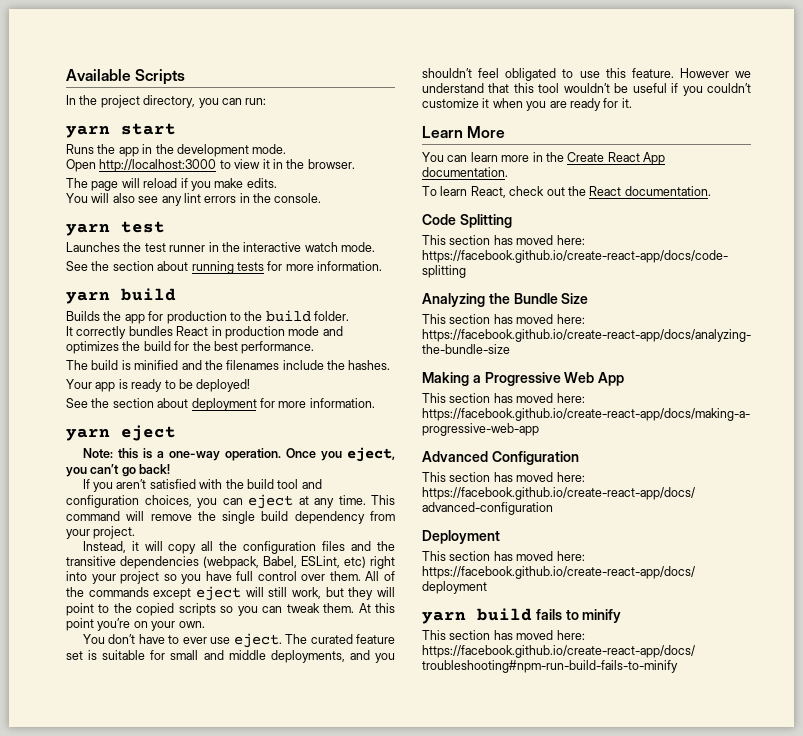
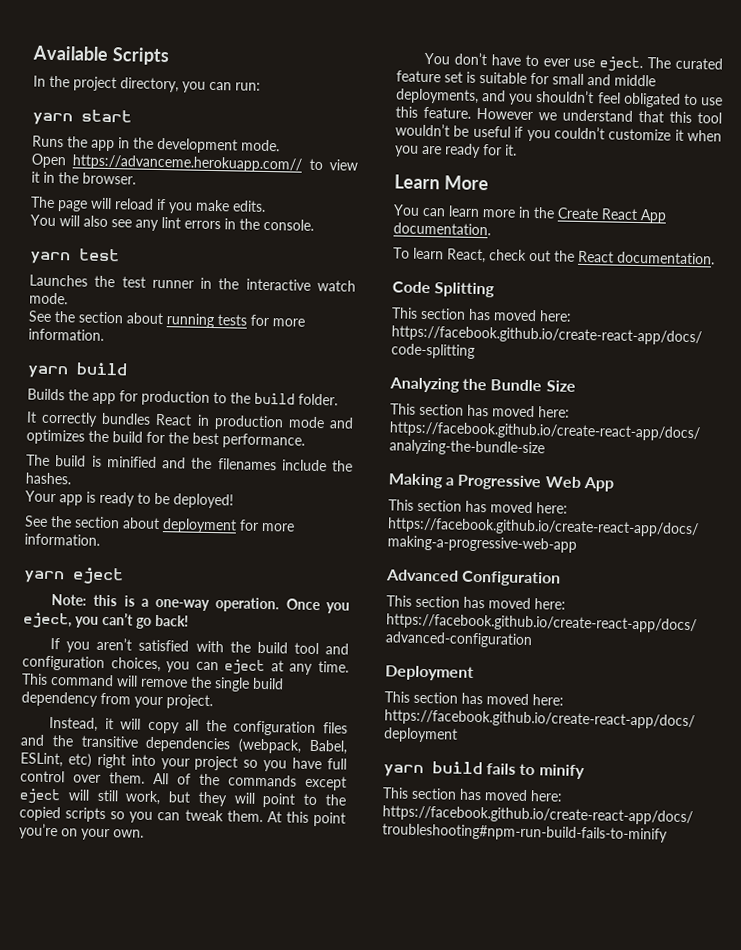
[99,159,217,172] http://localhost:3000 -> [72,154,303,173] https://advanceme.herokuapp.com//

